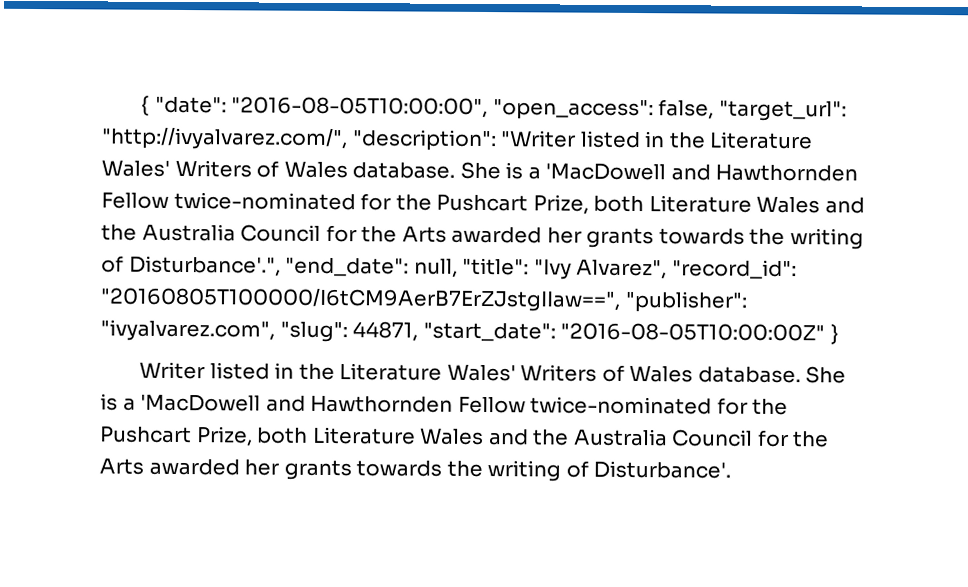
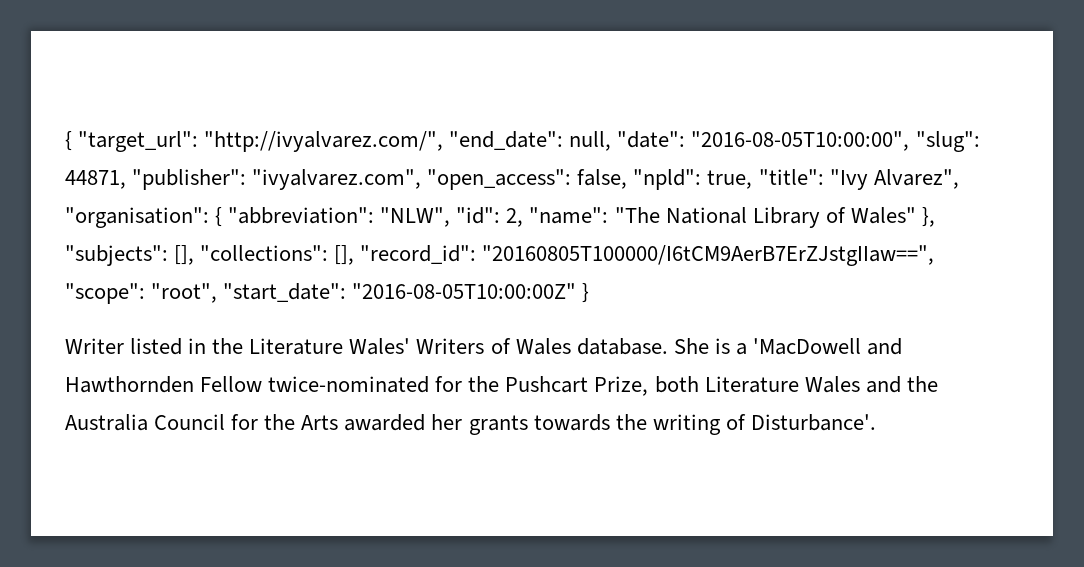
[141,95,847,122] [101,127,814,152] [101,159,859,182] [101,191,865,215] [101,223,864,250] [101,255,797,280] [100,287,748,313] [100,319,419,343] { "date": "2016-08-05T10:00:00", "open_access": false, "target_url": "http://ivyalvarez.com/", "description": "Writer listed in the Literature Wales' Writers of Wales database. She is a 'MacDowell and Hawthornden Fellow twice-nominated for the Pushcart Prize, both Literature Wales and the Australia Council for the Arts awarded her grants towards the writing of Disturbance'.", "end_date": null, "title": "Ivy Alvarez", "record_id": "20160805T100000/I6tCM9AerB7ErZJstgIIaw==", "publisher": "ivyalvarez.com", "slug": 44871, -> [65,131,980,152] [65,169,959,190] [65,207,935,228] [65,245,935,266] [65,283,218,304] { "target_url": "http://ivyalvarez.com/", "end_date": null, "date": "2016-08-05T10:00:00", "slug": 44871, "publisher": "ivyalvarez.com", "open_access": false, "npld": true, "title": "Ivy Alvarez", "organisation": { "abbreviation": "NLW", "id": 2, "name": "The National Library of Wales" }, "subjects": [], "collections": [], "record_id": "20160805T100000/I6tCM9AerB7ErZJstgIIaw==", "scope": "root",

